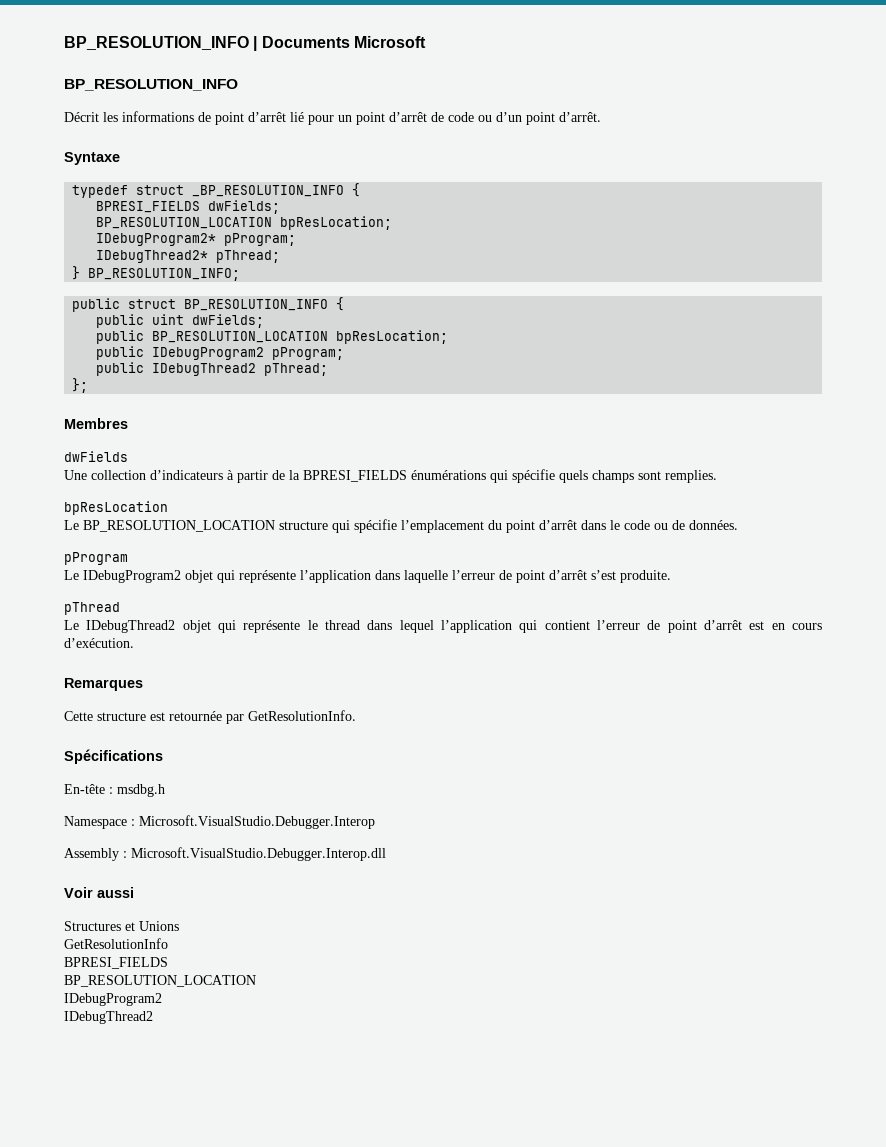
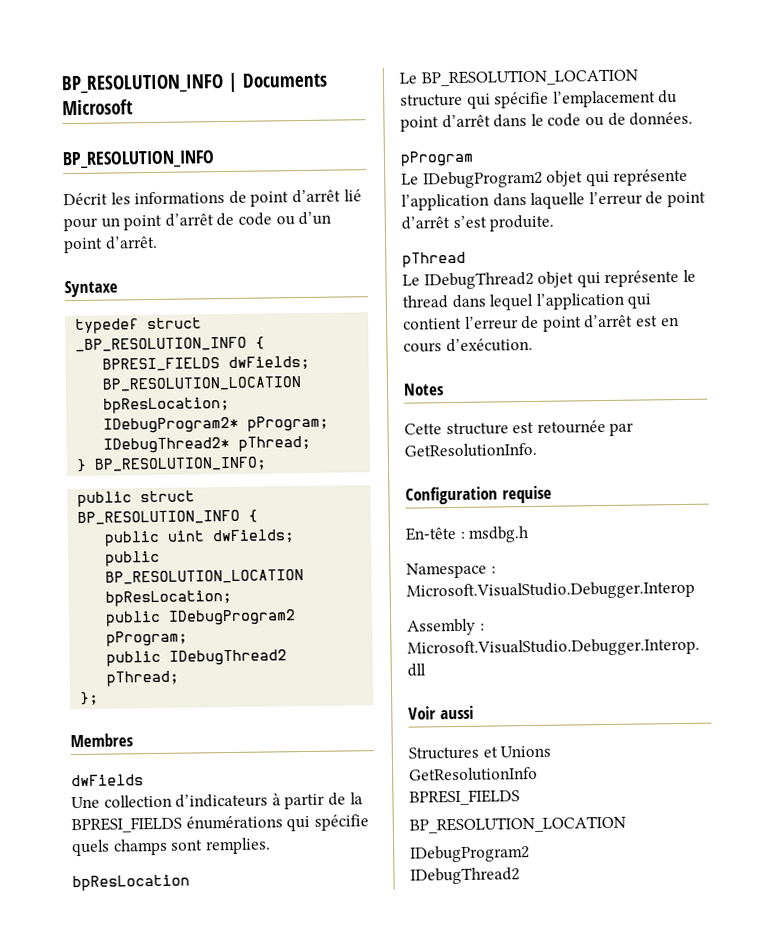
[64,678,143,691] Remarques -> [403,383,444,396] Notes
[64,749,163,764] Spécifications -> [405,485,552,505] Configuration requise

